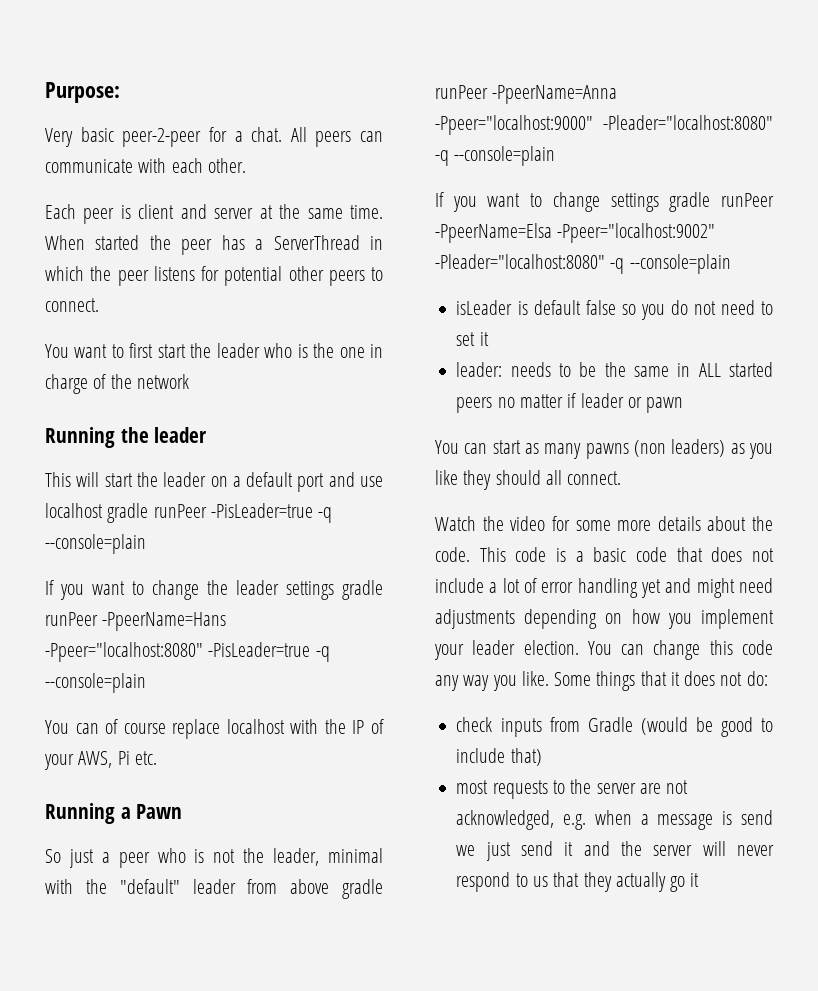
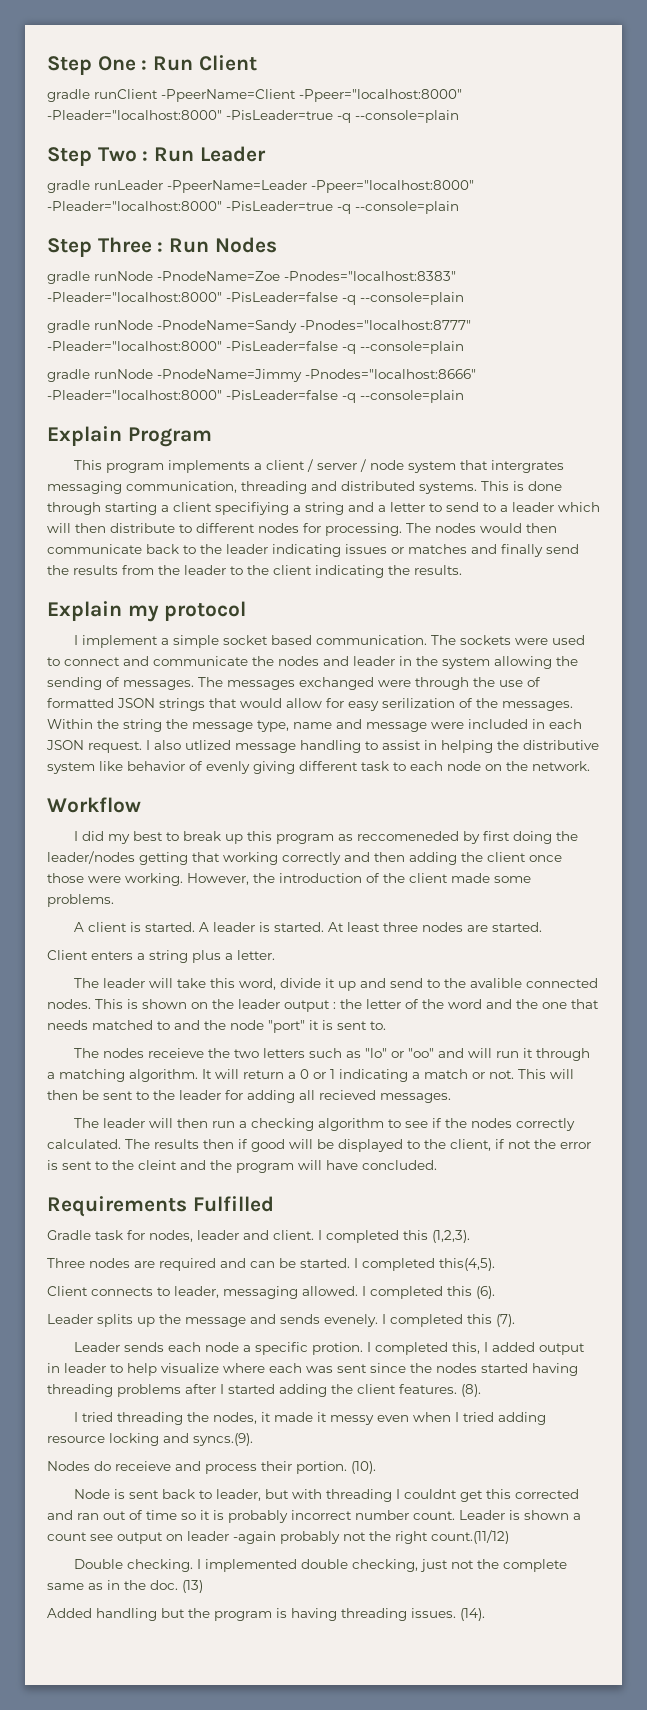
[45,82,120,103] [45,127,383,147] [45,158,246,173] [45,204,384,224] [45,235,383,255] [45,266,383,286] [45,298,99,312] [45,343,384,358] [45,374,189,394] [45,427,208,448] [45,472,384,492] [45,503,333,523] [45,534,146,554] [45,580,383,600] [45,612,227,631] [45,642,330,662] [45,673,146,693] [45,719,385,739] [44,751,157,770] [45,803,183,824] [45,848,383,868] [45,879,383,899] [435,85,618,104] [435,115,773,135] [435,146,556,166] [435,192,774,212] [435,223,716,243] [435,254,731,274] [456,300,773,320] [456,332,489,346] [456,362,773,377] [456,393,684,413] [435,439,773,459] [435,470,622,490] [435,516,773,531] [435,547,774,562] [435,578,773,598] [435,609,774,629] [434,640,773,660] [435,671,768,691] [456,717,773,737] [456,748,542,766] [456,779,689,799] [456,810,773,830] [456,841,774,861] [456,872,700,892] Purpose: // Very basic peer-2-peer for a chat. All peers can communicate with each other. // Each peer is client and server at the same time. When started the peer has a ServerThread in which the peer listens for potential other peers to connect. // You want to first start the leader who is the one in charge of the network // Running the leader // This will start the leader on a default port and use localhost gradle runPeer -PisLeader=true -q --console=plain // If you want to change the leader settings gradle runPeer -PpeerName=Hans -Ppeer="localhost:8080" -PisLeader=true -q --console=plain // You can of course replace localhost with the IP of your AWS, Pi etc. // Running a Pawn // So just a peer who is not the leader, minimal with the "default" leader from above gradle runPeer -PpeerName=Anna -Ppeer="localhost:9000" -Pleader="localhost:8080" -q --console=plain // If you want to change settings gradle runPeer -PpeerName=Elsa -Ppeer="localhost:9002" -Pleader="localhost:8080" -q --console=plain // isLeader is default false so you do not need to set it // leader: needs to be the same in ALL started peers no matter if leader or pawn // You can start as many pawns (non leaders) as you like they should all connect. // Watch the video for some more details about the code. This code is a basic code that does not include a lot of error handling yet and might need adjustments depending on how you implement your leader election. You can change this code any way you like. Some things that it does not do: // check inputs from Gradle (would be good to include that) // most requests to the server are not acknowledged, e.g. when a message is send we just send it and the server will never respond to us that they actually go it -> [47,55,257,75] [47,89,462,102] [47,110,459,123] [47,146,266,166] [47,180,474,193] [47,201,459,214] [47,237,277,257] [47,271,456,284] [47,292,464,305] [47,320,471,333] [47,341,464,354] [47,369,476,382] [47,390,464,403] [47,426,212,447] [74,459,565,473] [47,481,562,494] [47,502,600,515] [47,523,557,536] [47,544,579,557] [47,565,462,578] [47,601,247,622] [74,635,586,648] [47,656,578,669] [47,677,541,690] [47,698,573,711] [47,719,582,732] [46,740,599,753] [47,761,590,774] [47,797,141,813] [74,831,579,844] [47,851,562,865] [47,873,531,886] [47,894,114,907] [74,922,543,932] [47,950,275,963] [74,978,599,991] [47,999,599,1012] [47,1020,386,1033] [74,1048,591,1061] [47,1069,574,1082] [47,1090,451,1103] [74,1118,576,1131] [47,1139,591,1152] [47,1160,437,1173] [47,1196,274,1217] [47,1230,470,1243] [47,1258,495,1271] [47,1286,495,1299] [47,1314,515,1327] [74,1342,586,1355] [47,1363,578,1376] [47,1384,481,1397] [74,1412,547,1425] [47,1433,253,1446] [47,1461,376,1474] [74,1489,580,1502] [47,1510,581,1523] [47,1530,509,1544] [74,1559,568,1572] [47,1580,203,1593] [47,1608,485,1621] Step One : Run Client // gradle runClient -PpeerName=Client -Ppeer="localhost:8000" -Pleader="localhost:8000" -PisLeader=true -q --console=plain // Step Two : Run Leader // gradle runLeader -PpeerName=Leader -Ppeer="localhost:8000" -Pleader="localhost:8000" -PisLeader=true -q --console=plain // Step Three : Run Nodes // gradle runNode -PnodeName=Zoe -Pnodes="localhost:8383" -Pleader="localhost:8000" -PisLeader=false -q --console=plain // gradle runNode -PnodeName=Sandy -Pnodes="localhost:8777" -Pleader="localhost:8000" -PisLeader=false -q --console=plain // gradle runNode -PnodeName=Jimmy -Pnodes="localhost:8666" -Pleader="localhost:8000" -PisLeader=false -q --console=plain // Explain Program // This program implements a client / server / node system that intergrates messaging communication, threading and distributed systems. This is done through starting a client specifiying a string and a letter to send to a leader which will then distribute to different nodes for processing. The nodes would then communicate back to the leader indicating issues or matches and finally send the results from the leader to the client indicating the results. // Explain my protocol // I implement a simple socket based communication. The sockets were used to connect and communicate the nodes and leader in the system allowing the sending of messages. The messages exchanged were through the use of formatted JSON strings that would allow for easy serilization of the messages. Within the string the message type, name and message were included in each JSON request. I also utlized message handling to assist in helping the distributive system like behavior of evenly giving different task to each node on the network. // Workflow // I did my best to break up this program as reccomeneded by first doing the leader/nodes getting that working correctly and then adding the client once those were working. However, the introduction of the client made some problems. // A client is started. A leader is started. At least three nodes are started. // Client enters a string plus a letter. // The leader will take this word, divide it up and send to the avalible connected nodes. This is shown on the leader output : the letter of the word and the one that needs matched to and the node "port" it is sent to. // The nodes receieve the two letters such as "lo" or "oo" and will run it through a matching algorithm. It will return a 0 or 1 indicating a match or not. This will then be sent to the leader for adding all recieved messages. // The leader will then run a checking algorithm to see if the nodes correctly calculated. The results then if good will be displayed to the client, if not the error is sent to the cleint and the program will have concluded. // Requirements Fulfilled // Gradle task for nodes, leader and client. I completed this (1,2,3). // Three nodes are required and can be started. I completed this(4,5). // Client connects to leader, messaging allowed. I completed this (6). // Leader splits up the message and sends evenely. I completed this (7). // Leader sends each node a specific protion. I completed this, I added output in leader to help visualize where each was sent since the nodes started having threading problems after I started adding the client features. (8). // I tried threading the nodes, it made it messy even when I tried adding resource locking and syncs.(9). // Nodes do receieve and process their portion. (10). // Node is sent back to leader, but with threading I couldnt get this corrected and ran out of time so it is probably incorrect number count. Leader is shown a count see output on leader -again probably not the right count.(11/12) // Double checking. I implemented double checking, just not the complete same as in the doc. (13) // Added handling but the program is having threading issues. (14).

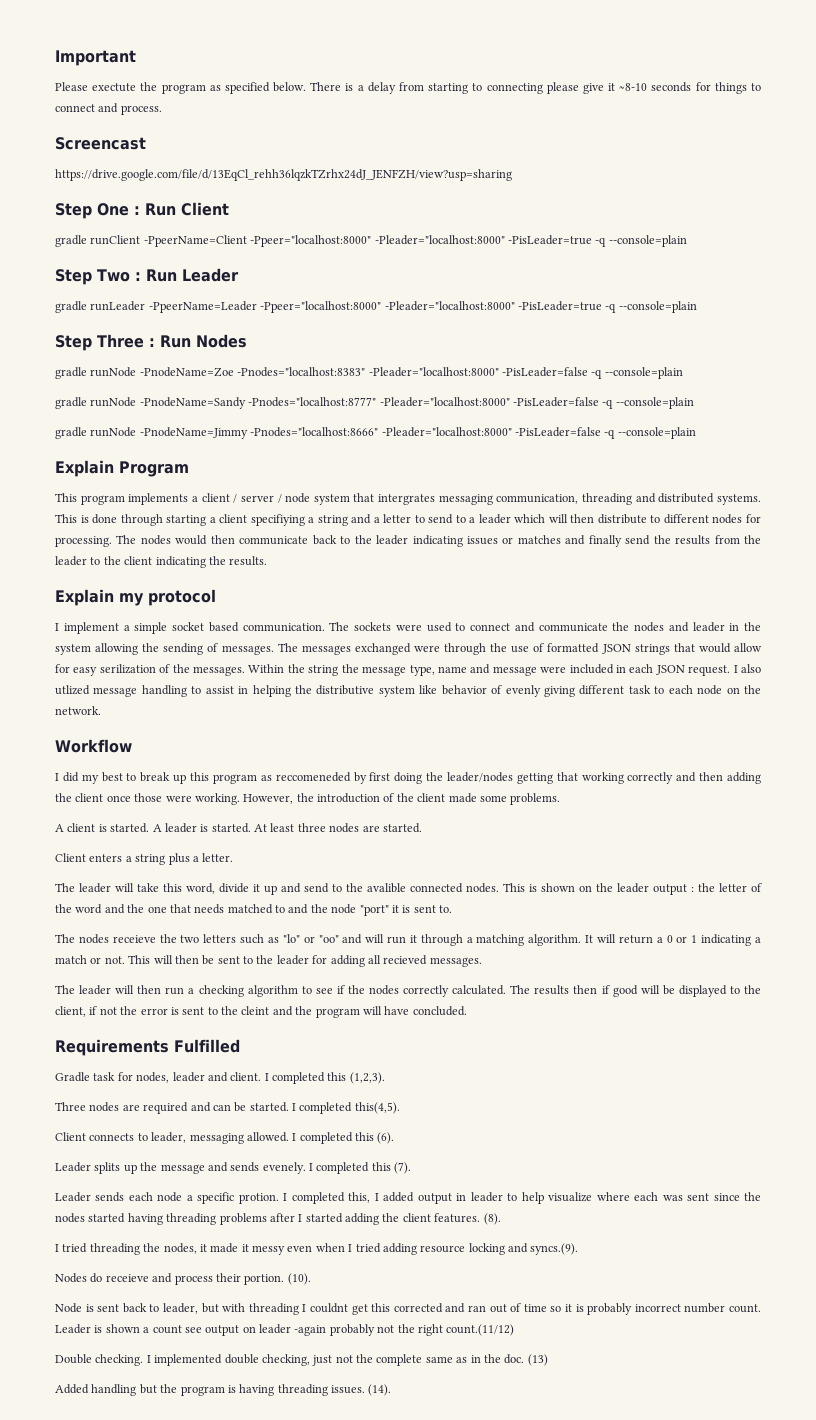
(47, 65) none -> [55,50,136,66] [55,82,761,94] [55,103,162,115] [55,137,146,150] [55,169,512,181] Important // Please exectute the program as specified below. There is a delay from starting to connecting please give it ~8-10 seconds for things to connect and process. // Screencast // https://drive.google.com/file/d/13EqCl_rehh36lqzkTZrhx24dJ_JENFZH/view?usp=sharing //

